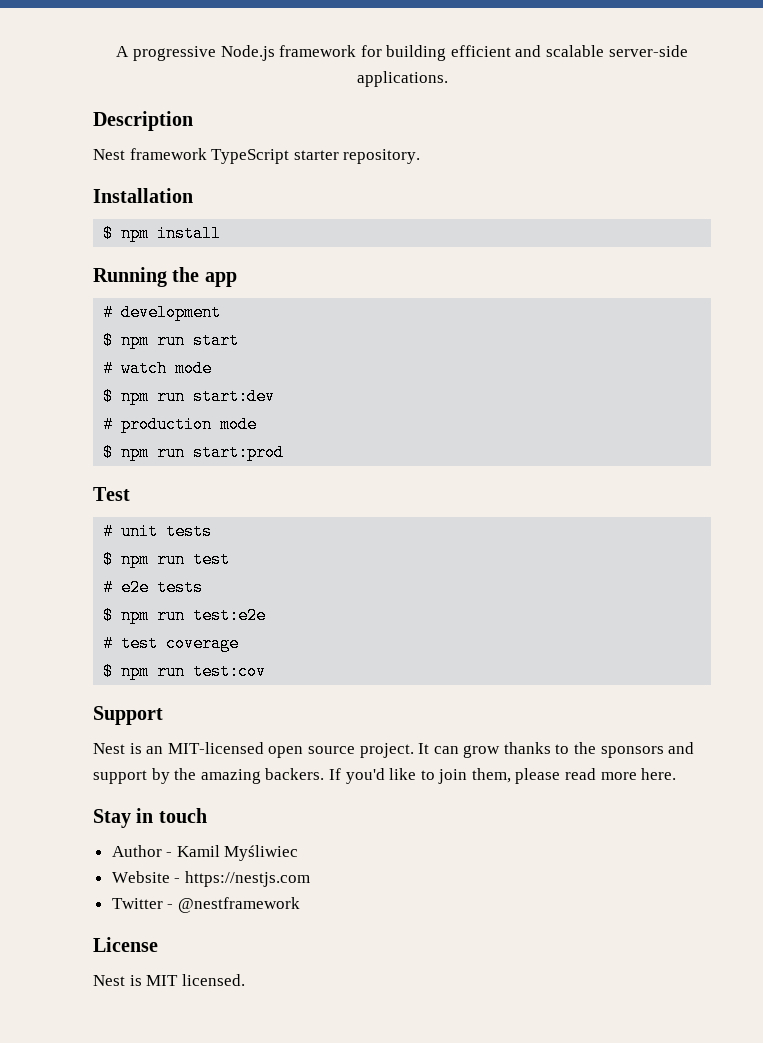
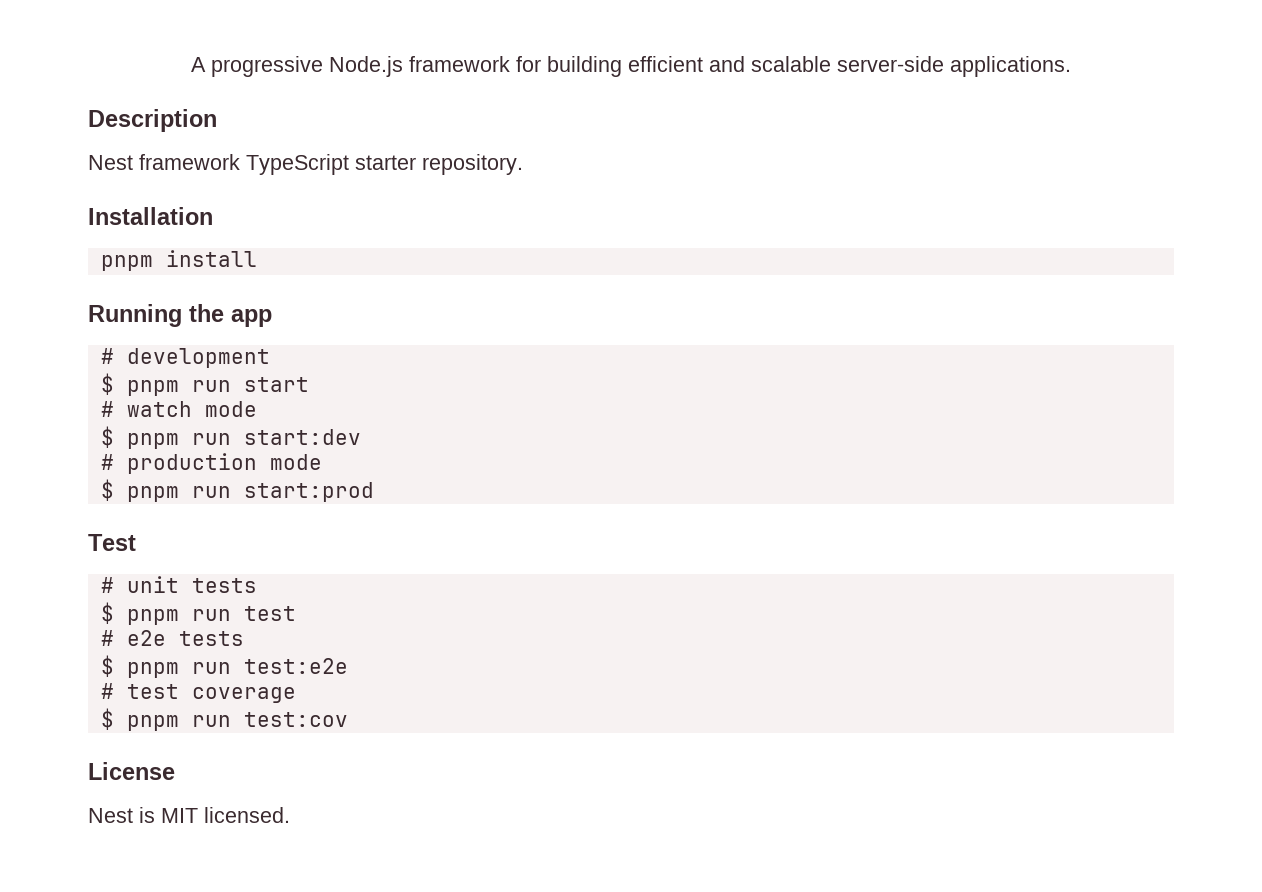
[103,225,150,242] $ npm -> [100,255,153,271] pnpm
[121,332,150,349] npm -> [126,380,179,396] pnpm
[121,388,150,405] npm -> [126,433,179,449] pnpm
[121,444,150,461] npm -> [126,486,179,502] pnpm
[121,551,150,568] npm -> [126,609,179,625] pnpm
[121,607,150,624] npm -> [126,662,179,678] pnpm
[121,663,150,680] npm -> [126,715,179,731] pnpm
[93,706,163,725] [93,742,695,758] [93,768,677,784] [93,808,207,828] [111,845,299,861] [111,871,310,887] [111,897,300,913] // Support // Nest is an MIT-licensed open source project. It can grow thanks to the sponsors and support by the amazing backers. If you'd like to join them, please read more here. // Stay in touch // Author - Kamil Myśliwiec // Website - https://nestjs.com // Twitter - @nestframework -> (348, 719) none

